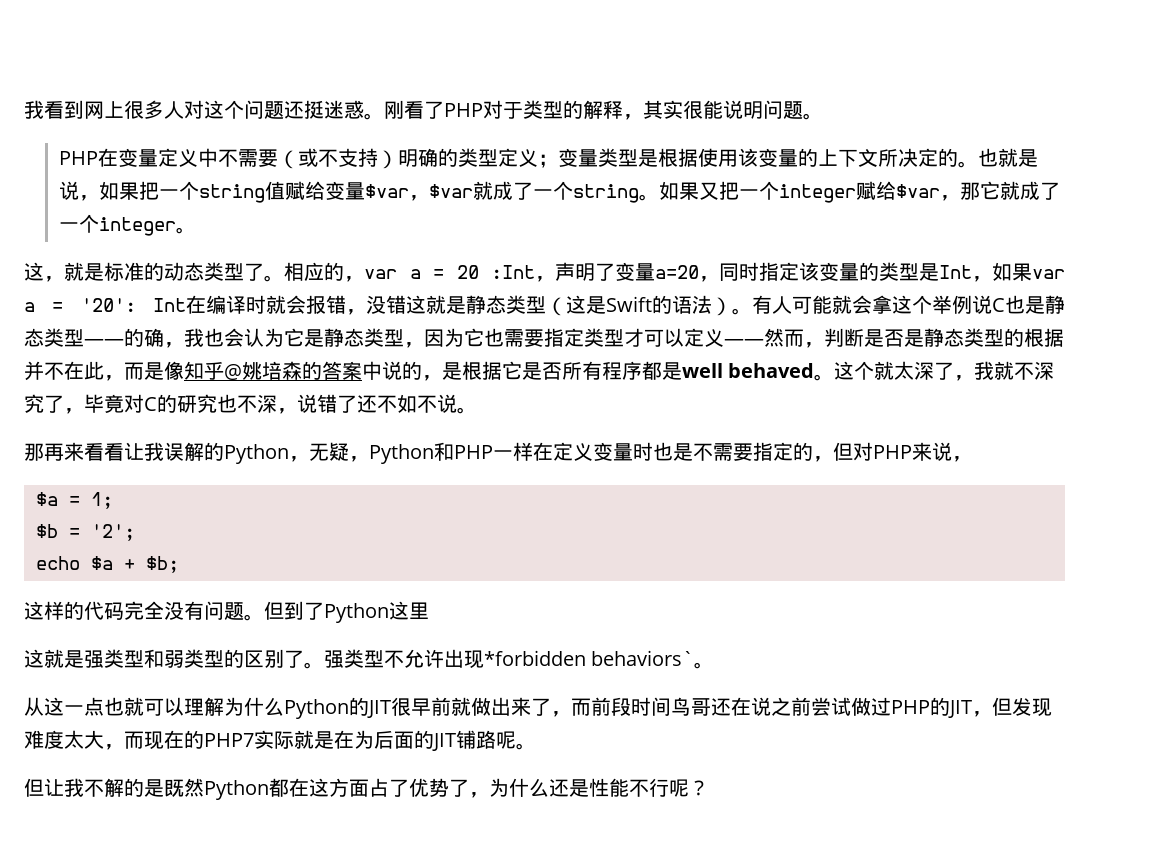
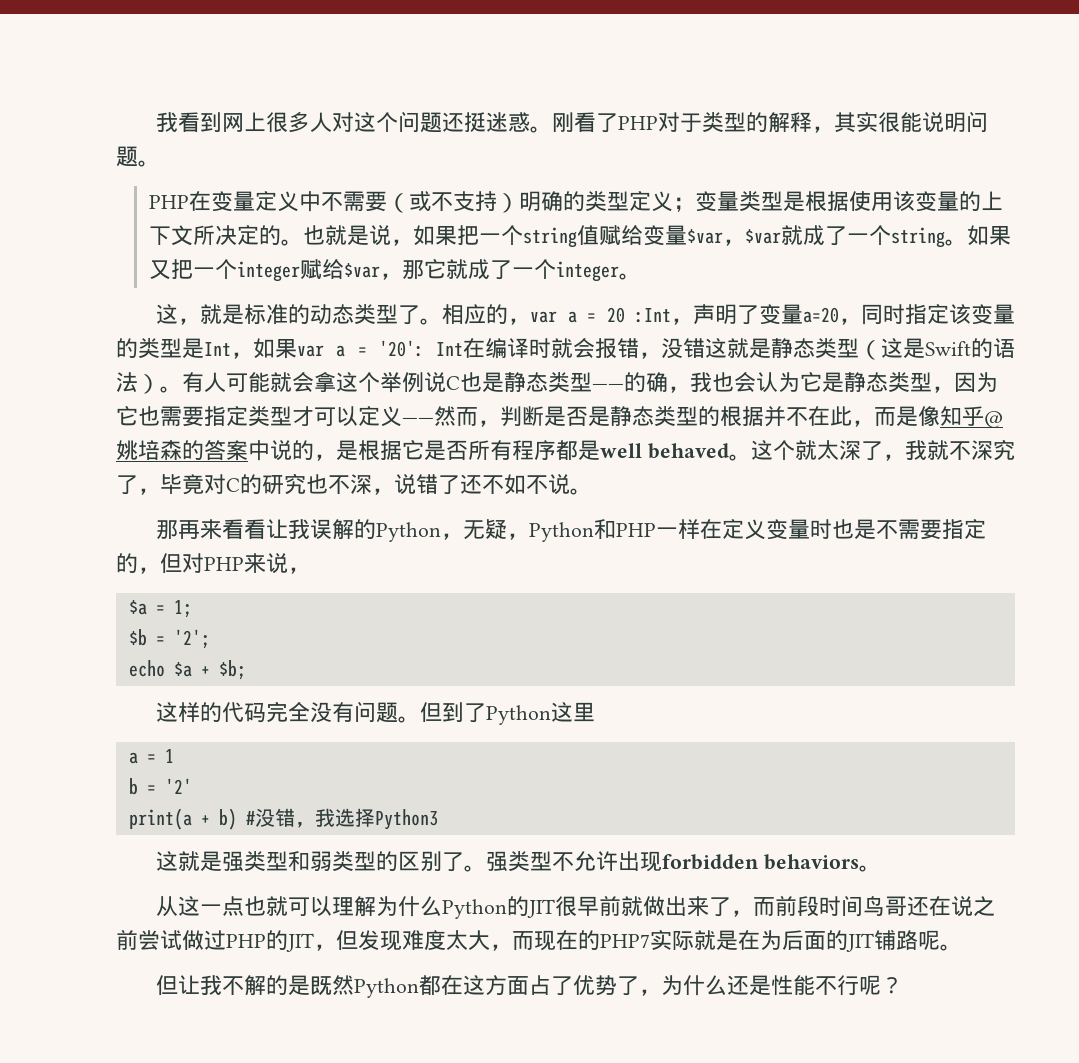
(429, 611) none -> [128,749,174,764] [128,778,192,795] [128,808,438,830] // a = 1 // b = '2' // print(a + b) #没错，我选择Python3
[484,650,695,666] *forbidden behaviors` -> [662,854,859,870] forbidden behaviors

